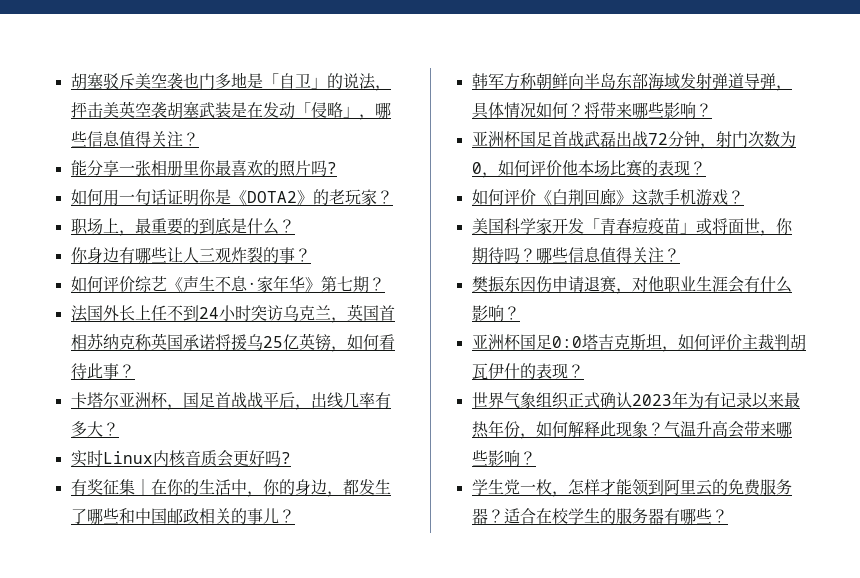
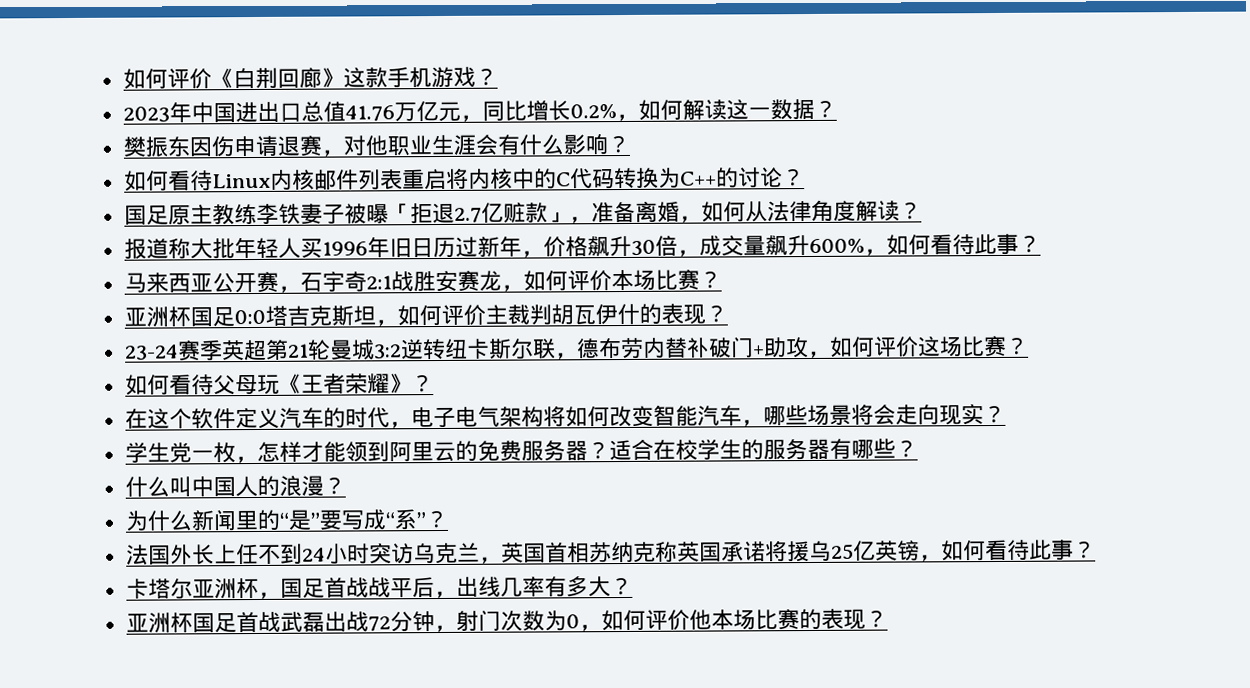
[70,72,391,91] [70,101,391,120] [70,131,199,147] [70,160,337,177] [70,189,393,206] [70,217,295,236] [70,246,311,264] [70,275,369,293] 胡塞驳斥美空袭也门多地是「自卫」的说法，抨击美英空袭胡塞武装是在发动「侵略」，哪些信息值得关注？ // 能分享一张相册里你最喜欢的照片吗? // 如何用一句话证明你是《DOTA2》的老玩家？ // 职场上，最重要的到底是什么？ // 你身边有哪些让人三观炸裂的事？ // 如何评价综艺《声生不息·家年华》第七期 -> [122,66,498,90] [122,98,837,124] [122,133,630,158] [123,167,805,192] [123,199,922,226] [123,233,1041,260] [123,269,722,294] [123,303,728,328] [123,335,1029,362] [124,373,434,396] [124,403,1006,429] [124,438,918,464] [124,475,346,498] [124,509,426,532] 如何评价《白荆回廊》这款手机游戏？ // 2023年中国进出口总值41.76万亿元，同比增长0.2%，如何解读这一数据？ // 樊振东因伤申请退赛，对他职业生涯会有什么影响？ // 如何看待Linux内核邮件列表重启将内核中的C代码转换为C++的讨论？ // 国足原主教练李铁妻子被曝「拒退2.7亿赃款」，准备离婚，如何从法律角度解读？ // 报道称大批年轻人买1996年旧日历过新年，价格飙升30倍，成交量飙升600%，如何看待此事？ // 马来西亚公开赛，石宇奇2:1战胜安赛龙，如何评价本场比赛？ // 亚洲杯国足0:0塔吉克斯坦，如何评价主裁判胡瓦伊什的表现？ // 23-24赛季英超第21轮曼城3:2逆转纽卡斯尔联，德布劳内替补破门+助攻，如何评价这场比赛？ // 如何看待父母玩《王者荣耀》？ // 在这个软件定义汽车的时代，电子电气架构将如何改变智能汽车，哪些场景将会走向现实？ // 学生党一枚，怎样才能领到阿里云的免费服务器？适合在校学生的服务器有哪些？ // 什么叫中国人的浪漫？ // 为什么新闻里的“是”要写成“系”
[70,450,291,467] [70,479,391,497] [70,508,295,525] [471,73,792,91] [471,102,712,119] // 实时Linux内核音质会更好吗? // 有奖征集｜在你的生活中，你的身边，都发生了哪些和中国邮政相关的事儿？ // 韩军方称朝鲜向半岛东部海域发射弹道导弹，具体情况如何？将带来哪些影响？ -> (633, 586) none
[471,188,744,206] [471,217,793,236] [471,247,680,264] [471,276,792,294] [471,305,520,321] [471,334,806,352] [471,363,584,380] [471,391,800,409] [471,420,792,439] [471,450,536,466] [471,479,792,497] [471,508,728,525] // 如何评价《白荆回廊》这款手机游戏？ // 美国科学家开发「青春痘疫苗」或将面世，你期待吗？哪些信息值得关注？ // 樊振东因伤申请退赛，对他职业生涯会有什么影响？ // 亚洲杯国足0:0塔吉克斯坦，如何评价主裁判胡瓦伊什的表现？ // 世界气象组织正式确认2023年为有记录以来最热年份，如何解释此现象？气温升高会带来哪些影响？ // 学生党一枚，怎样才能领到阿里云的免费服务器？适合在校学生的服务器有哪些？ -> (888, 619) none

